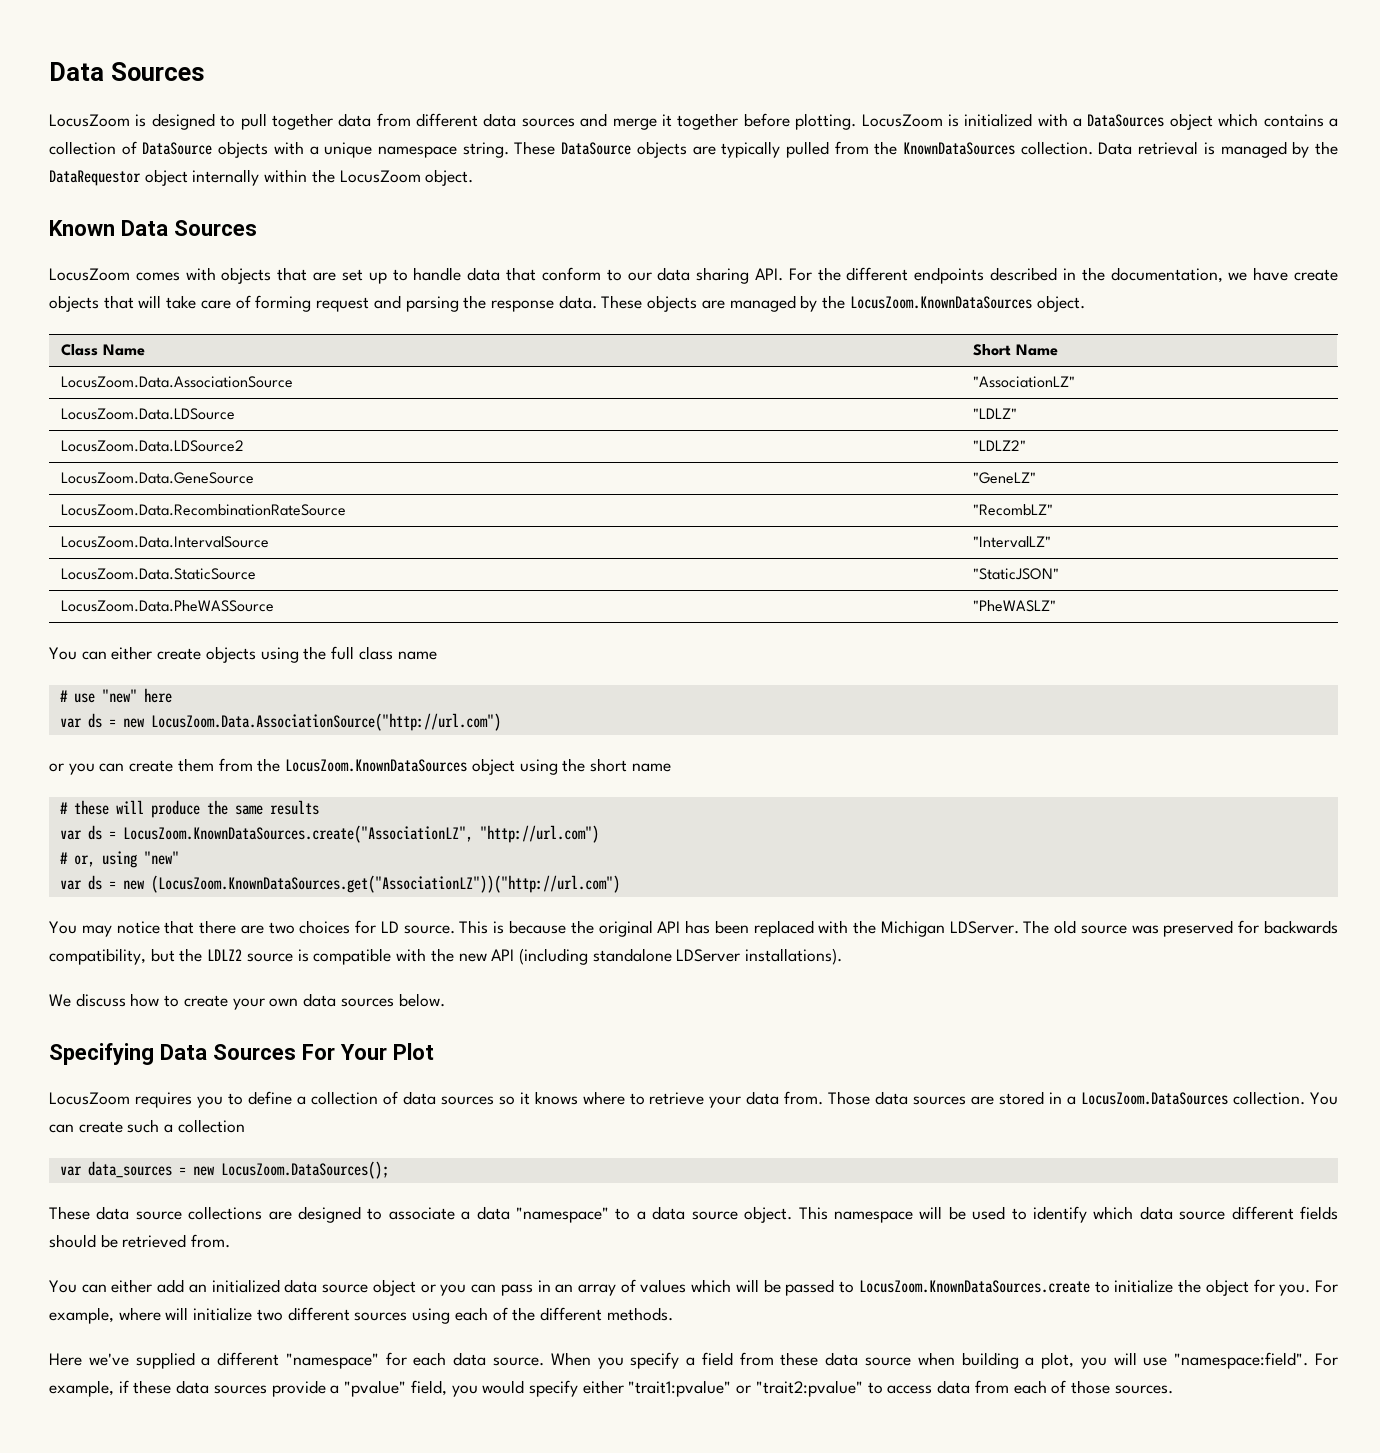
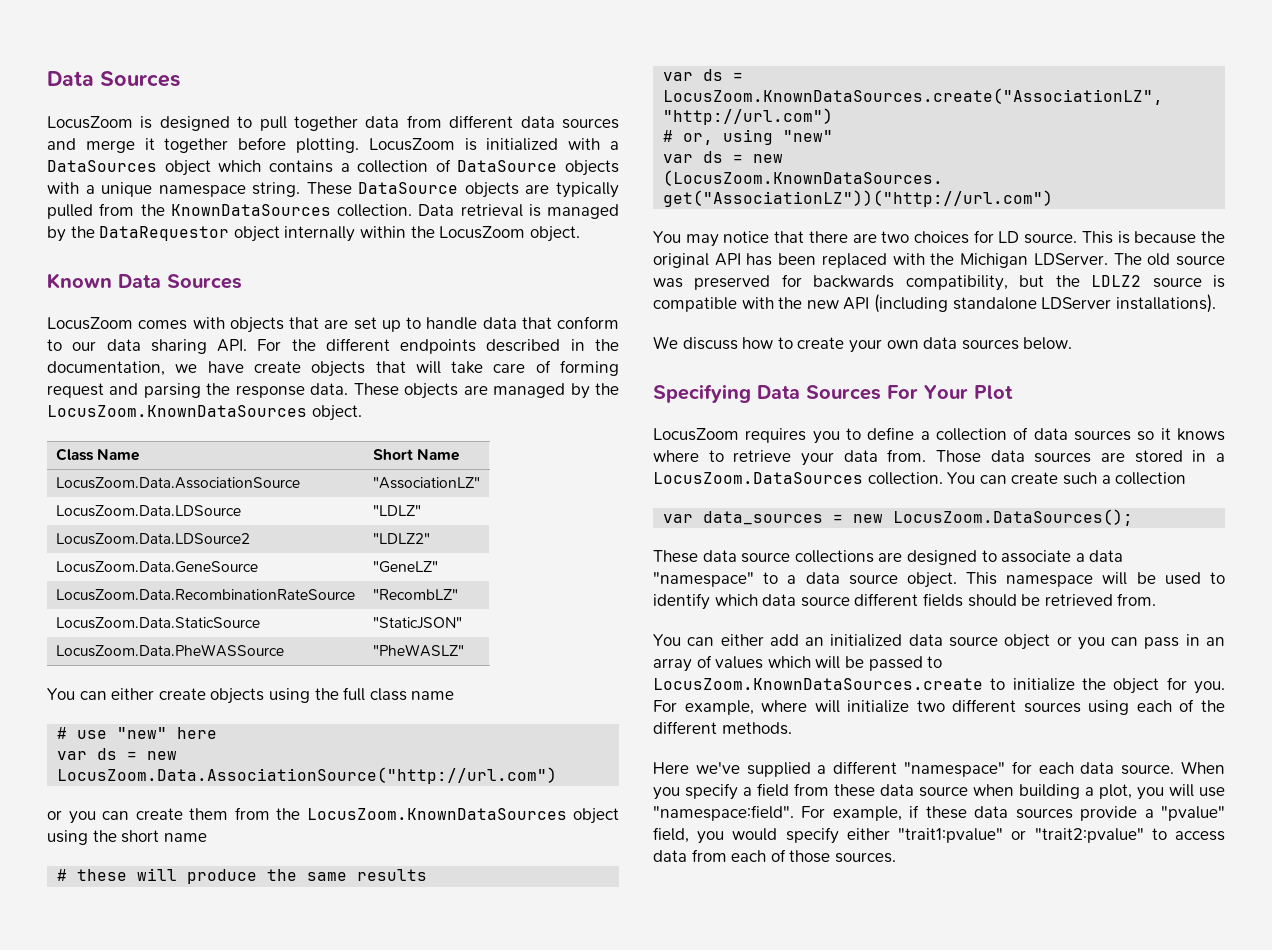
[61,536,270,548] [973,536,1052,548] // LocusZoom.Data.IntervalSource | "IntervalLZ" -> (458, 594) none

